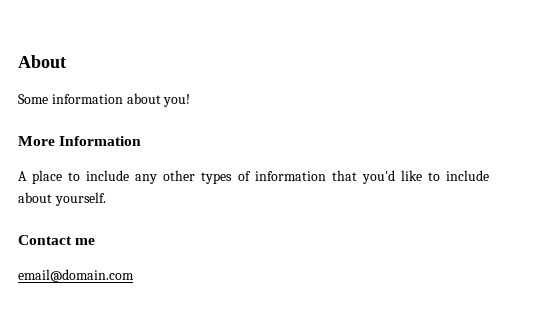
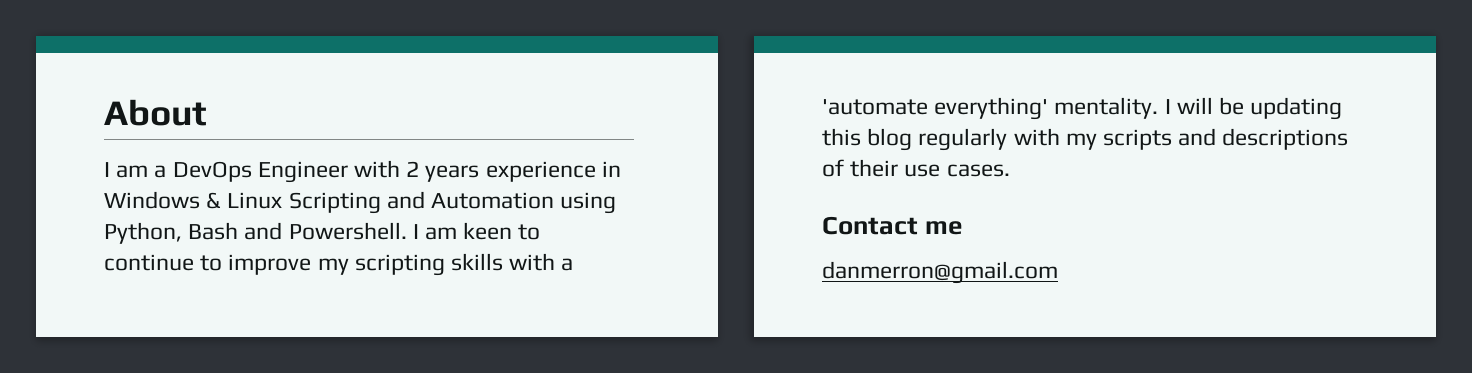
[18,93,191,107] [18,136,142,146] [18,170,490,184] [18,192,106,206] Some information about you! // More Information // A place to include any other types of information that you'd like to include about yourself. -> [104,160,621,183] [104,191,617,214] [104,222,541,244] [104,253,574,276] [822,97,1343,120] [822,128,1349,151] [822,159,1010,177] I am a DevOps Engineer with 2 years experience in Windows & Linux Scripting and Automation using Python, Bash and Powershell. I am keen to continue to improve my scripting skills with a 'automate everything' mentality. I will be updating this blog regularly with my scripts and descriptions of their use cases.
[18,269,134,282] email@domain.com -> [822,261,1058,284] danmerron@gmail.com

